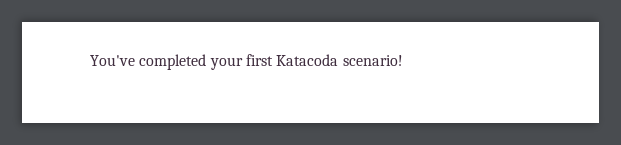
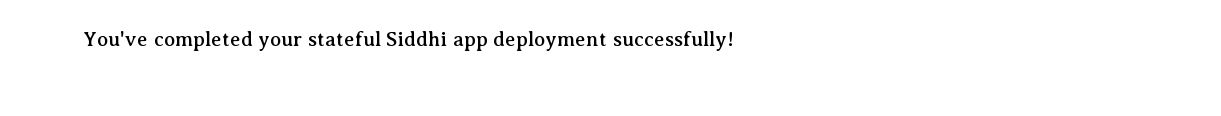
[245,54,403,66] first Katacoda scenario! -> [307,31,734,51] stateful Siddhi app deployment successfully!

